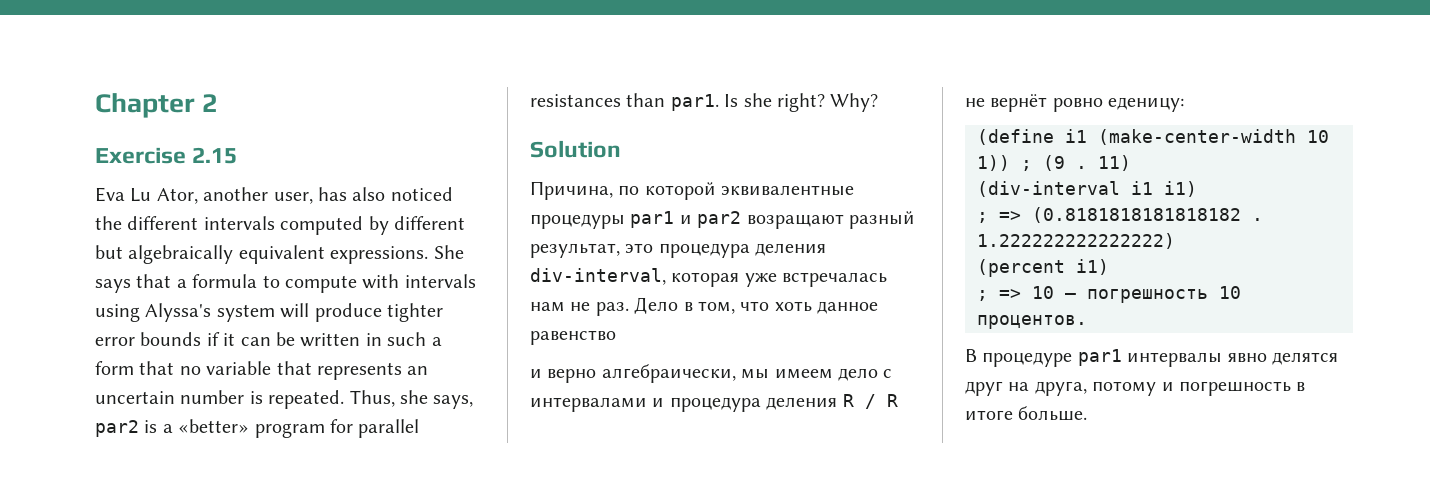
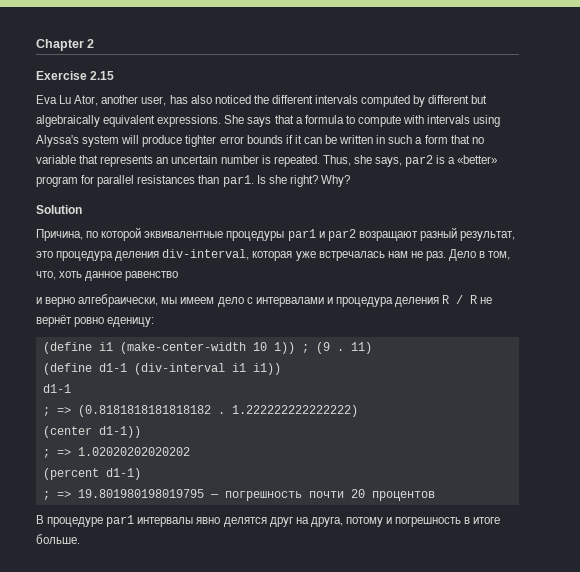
[740,301,770,311] что -> [36,271,56,280] что,
[977,181,1197,197] (div-interval i1 i1) -> [42,363,281,375] [42,384,71,393] (define d1-1 (div-interval i1 i1)) // d1-1
[977,259,1109,277] [977,286,1241,303] [977,315,1087,329] (percent i1) // ; => 10 — погрешность 10 процентов. -> [42,426,141,438] [42,447,190,458] [42,468,141,480] [42,489,435,501] (center d1-1)) // ; => 1.02020202020202 // (percent d1-1) // ; => 19.801980198019795 — погрешность почти 20 процентов

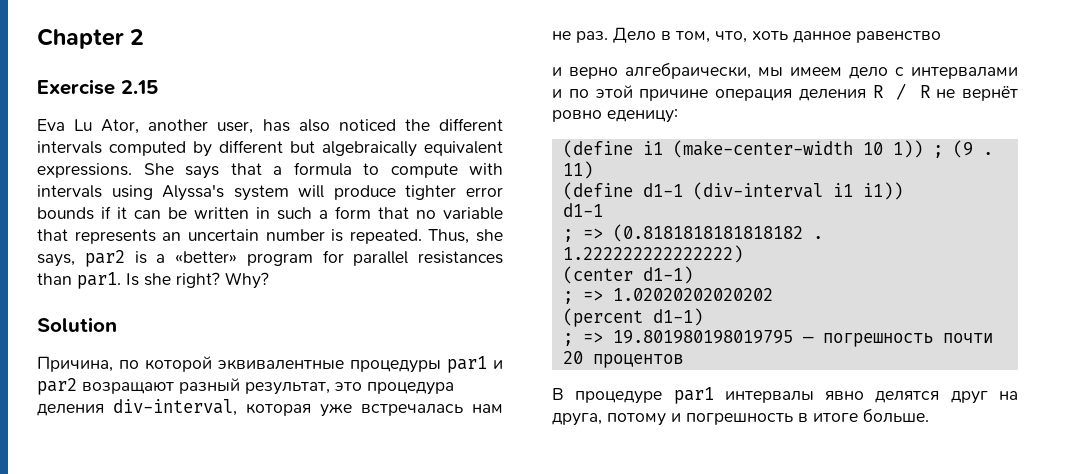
[335,297,393,307] процедура -> [568,85,792,101] по этой причине операция
[98,426,141,438] d1-1)) -> [642,266,693,284] d1-1)

